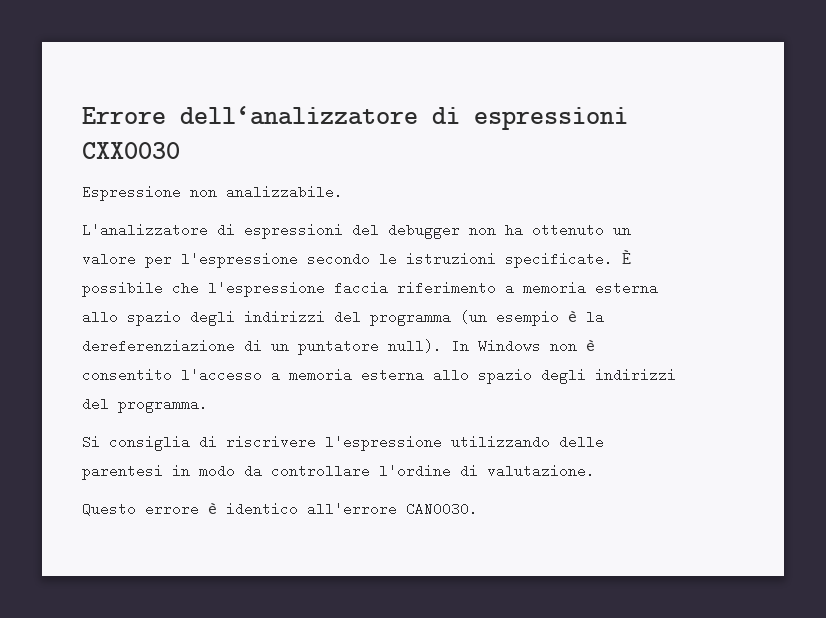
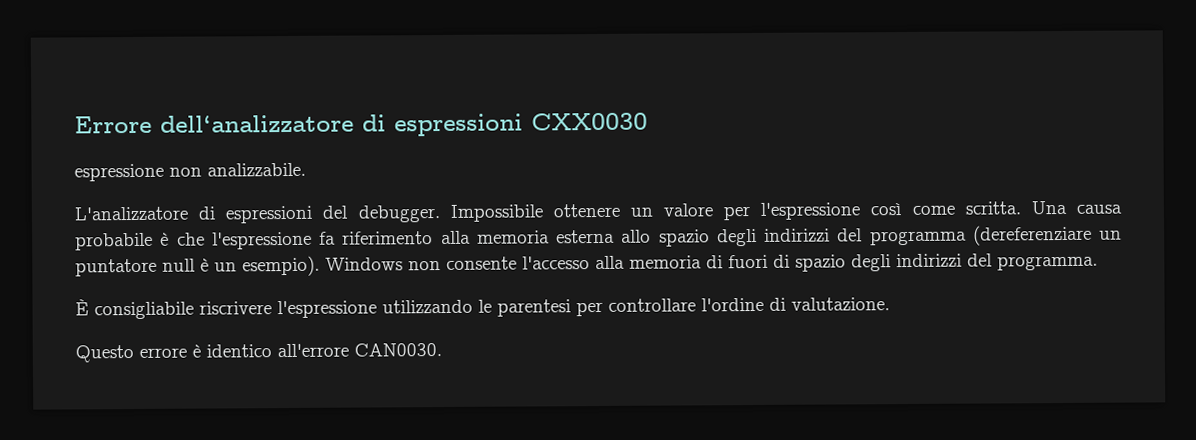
[82,185,181,201] Espressione -> [74,163,164,182] espressione
[388,223,631,239] [82,250,631,268] [82,281,514,297] debugger non ha ottenuto un valore per l'espressione secondo le istruzioni specificate. È possibile che l'espressione faccia riferimento a -> [357,200,1122,223] [75,230,471,251] debugger. Impossibile ottenere un valore per l'espressione così come scritta. Una causa probabile è che l'espressione fa riferimento alla
[460,310,604,326] [82,339,595,355] [82,368,469,382] (un esempio è la dereferenziazione di un puntatore null). In Windows non è consentito l'accesso a memoria esterna allo -> [972,224,1122,246] [75,254,790,277] (dereferenziare un puntatore null è un esempio). Windows non consente l'accesso alla memoria di fuori di
[82,435,604,451] [82,464,262,480] Si consiglia di riscrivere l'espressione utilizzando delle parentesi in modo da -> [75,299,603,320] È consigliabile riscrivere l'espressione utilizzando le parentesi per

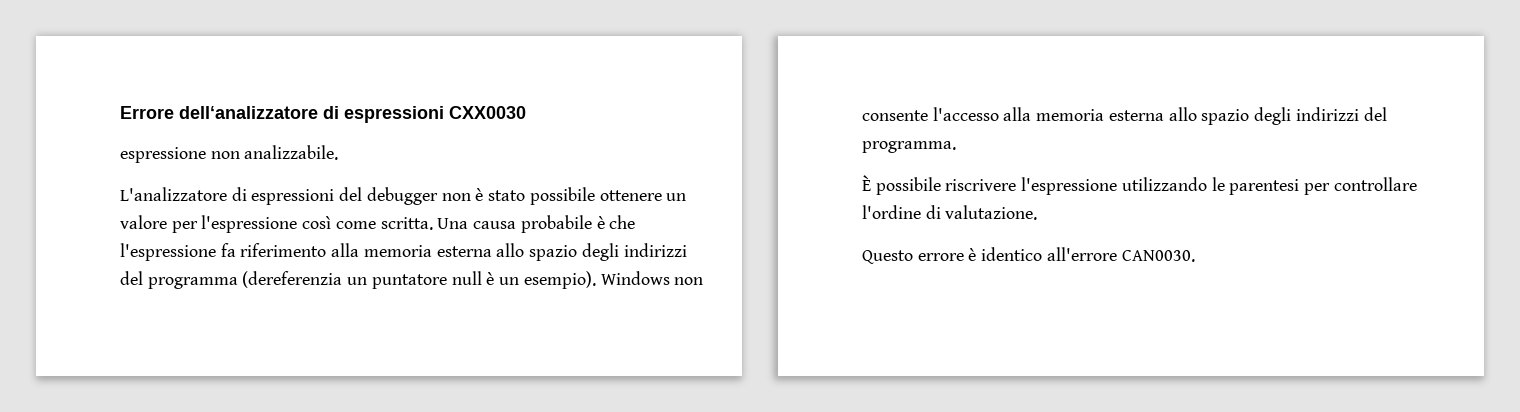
[357,204,544,223] debugger. Impossibile -> [366,187,595,205] debugger non è stato possibile
[972,224,1092,246] (dereferenziare -> [242,271,343,288] (dereferenzia
[706,254,790,269] di fuori di -> [1108,107,1197,121] esterna allo
[94,301,194,320] consigliabile -> [875,177,941,195] possibile

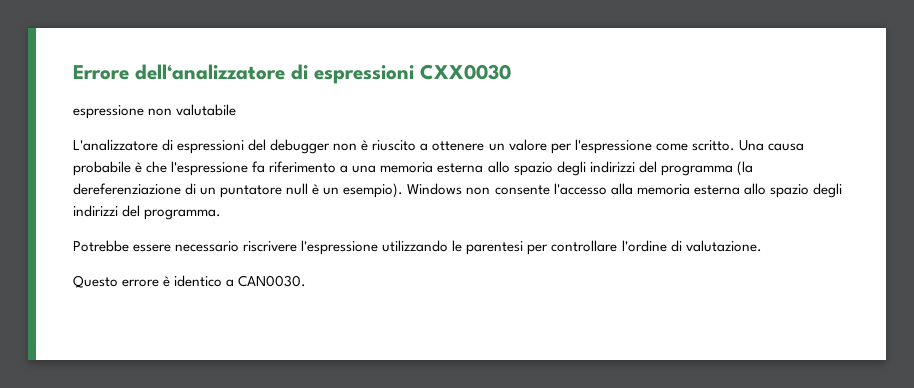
[244,145,339,160] analizzabile. -> [176,104,237,116] valutabile
[488,187,595,205] stato possibile -> [372,140,429,151] riuscito a
[302,216,433,230] così come scritta. -> [655,140,735,151] come scritto.
[331,243,360,257] alla -> [340,165,377,173] a una
[242,271,343,288] (dereferenzia -> [736,161,753,176] [73,183,197,195] (la dereferenziazione di
[862,175,941,195] È possibile -> [73,240,240,252] Potrebbe essere necessario
[1046,247,1117,261] all'errore -> [226,279,235,287] a

